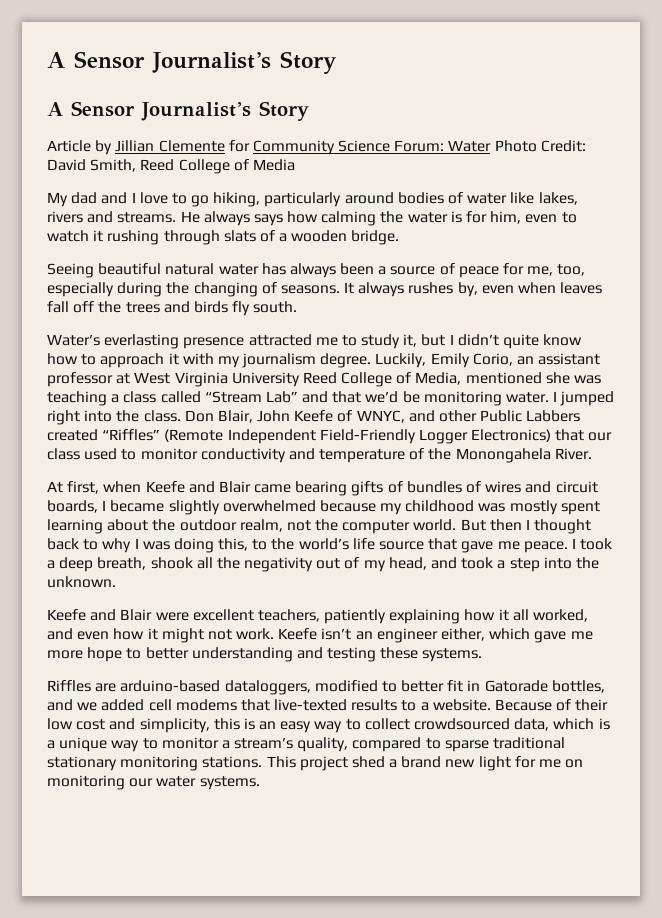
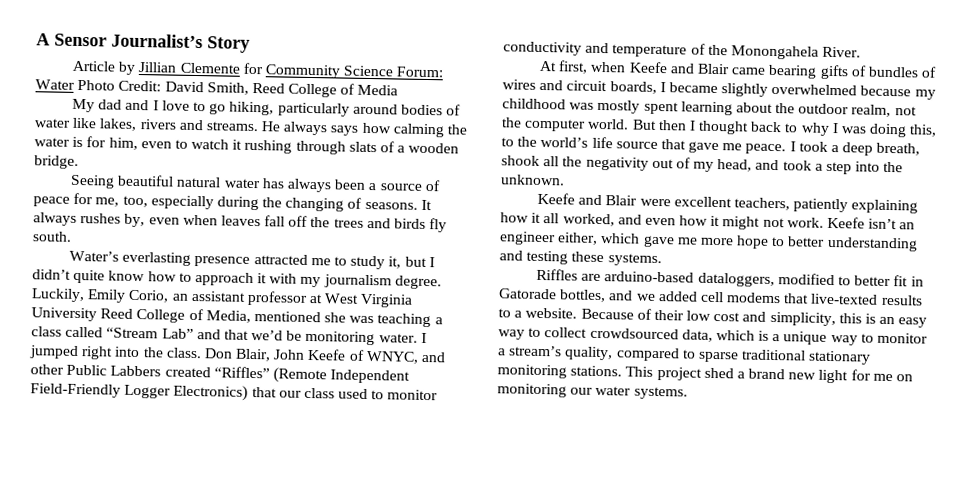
[47,51,337,74] [47,101,309,121] A Sensor Journalist’s Story // A Sensor Journalist’s Story -> [36,33,250,53] A Sensor Journalist’s Story

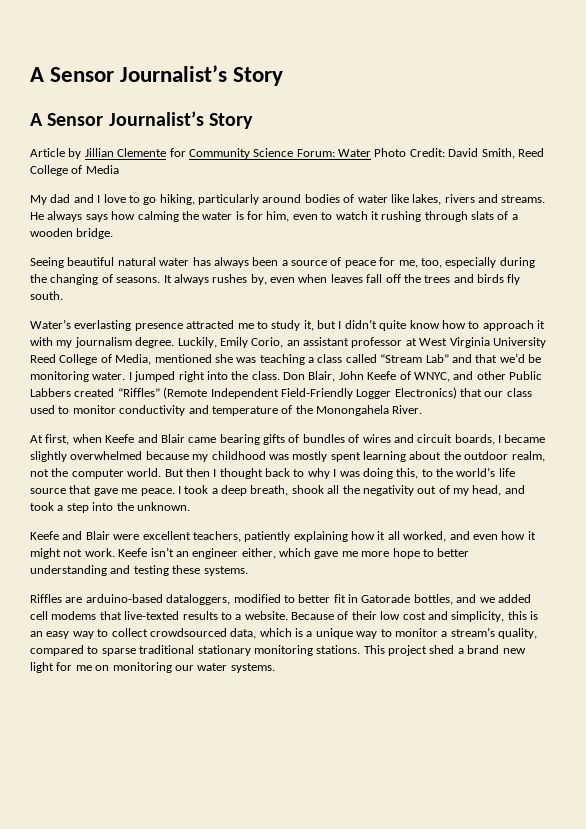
[36,33,250,53] A Sensor Journalist’s Story -> [30,65,284,86] [30,111,253,129] A Sensor Journalist’s Story // A Sensor Journalist’s Story

